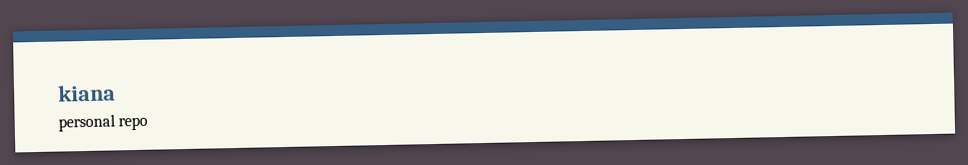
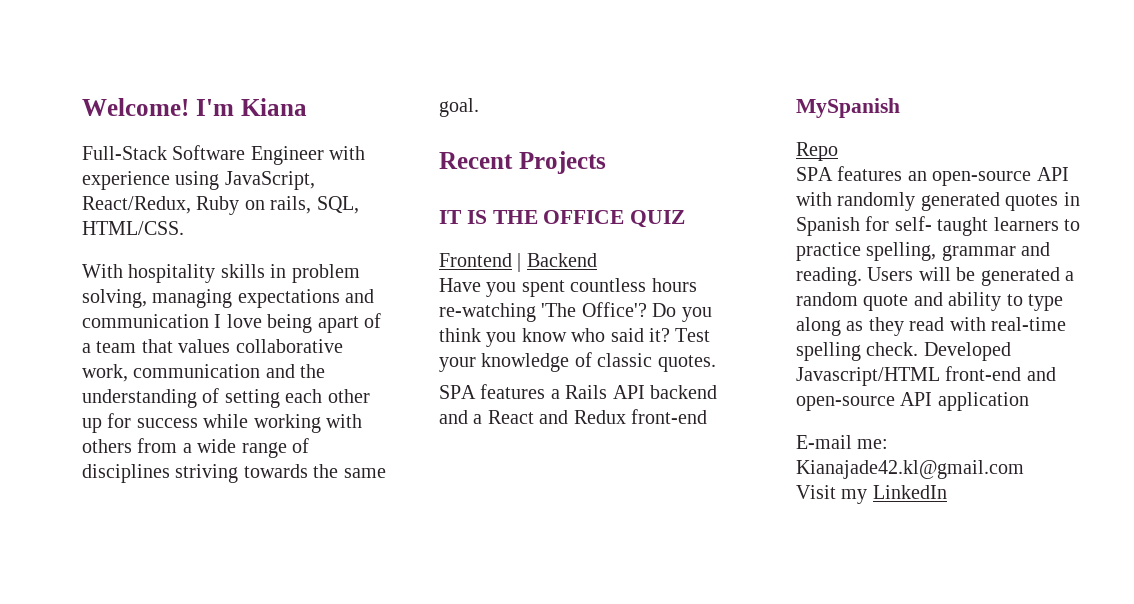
[57,84,116,102] [58,114,149,132] kiana // personal repo -> [82,98,307,116] [82,145,366,165] [82,171,315,190] [82,196,359,215] [82,221,184,235] [82,264,360,283] [82,289,375,308] [82,313,381,333] [82,339,343,353] [82,364,326,382] [82,388,370,408] [82,413,362,433] [82,438,309,458] [82,464,386,483] [439,98,479,117] [439,151,606,174] [439,210,686,228] [439,253,597,272] [439,278,697,297] [439,302,712,322] [439,328,711,347] [439,352,716,372] [439,384,717,399] [439,409,707,424] [796,98,900,118] [796,142,838,161] [796,166,1069,186] [796,192,1080,211] [796,216,1080,236] [796,242,1051,261] [796,267,1074,286] [796,292,1063,311] [796,317,1066,336] [796,342,1011,361] [796,366,1056,386] [796,392,1029,411] [796,435,889,449] [796,460,1024,479] [796,485,947,504] Welcome! I'm Kiana // Full-Stack Software Engineer with experience using JavaScript, React/Redux, Ruby on rails, SQL, HTML/CSS. // With hospitality skills in problem solving, managing expectations and communication I love being apart of a team that values collaborative work, communication and the understanding of setting each other up for success while working with others from a wide range of disciplines striving towards the same goal. // Recent Projects // IT IS THE OFFICE QUIZ // Frontend | Backend // Have you spent countless hours re-watching 'The Office'? Do you think you know who said it? Test your knowledge of classic quotes. // SPA features a Rails API backend and a React and Redux front-end // MySpanish // Repo // SPA features an open-source API with randomly generated quotes in Spanish for self- taught learners to practice spelling, grammar and reading. Users will be generated a random quote and ability to type along as they read with real-time spelling check. Developed Javascript/HTML front-end and open-source API application // E-mail me: Kianajade42.kl@gmail.com // Visit my LinkedIn

